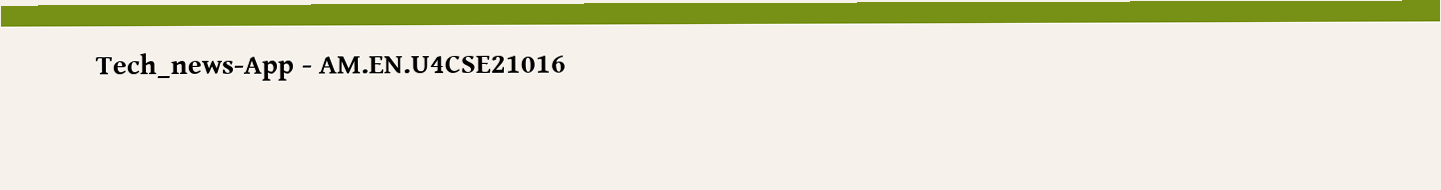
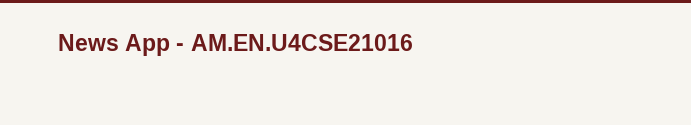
[95,52,294,82] Tech_news-App -> [58,34,171,56] News App

